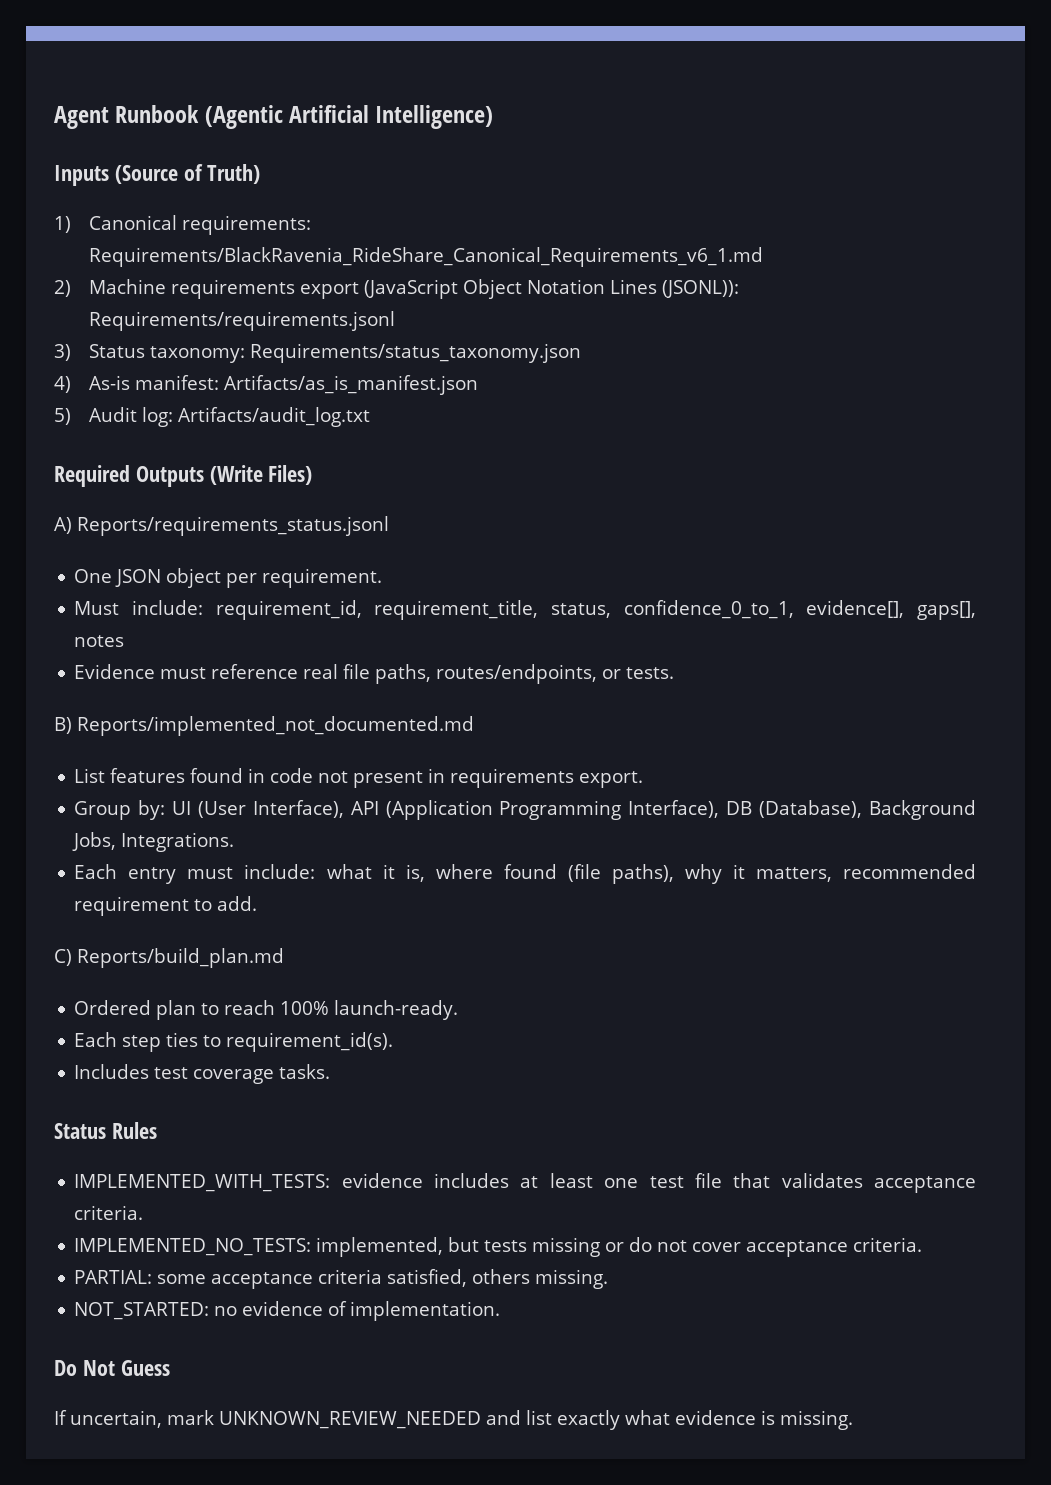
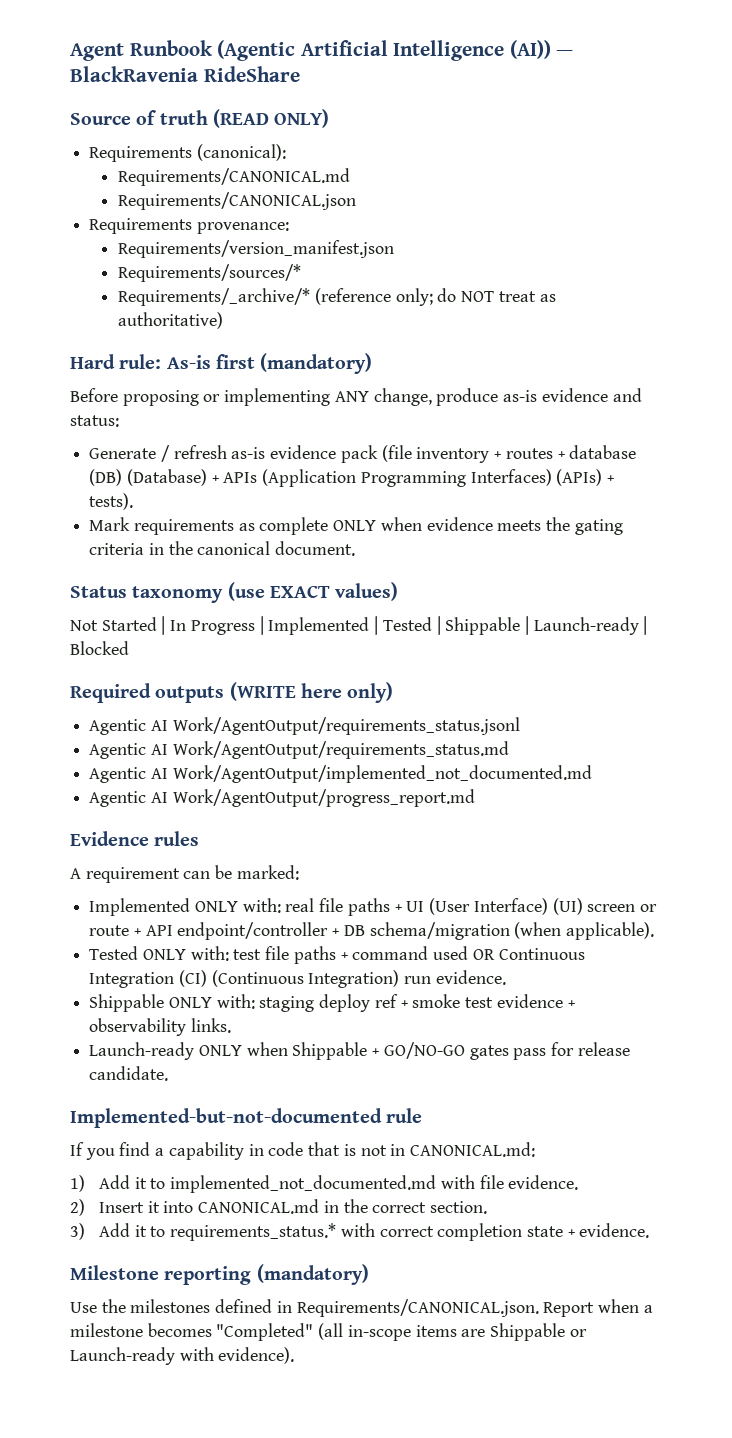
[375,105,494,129] [54,164,261,186] [54,215,311,235] [88,247,763,267] [54,279,739,299] [88,311,395,331] [54,343,581,363] [54,375,478,395] [54,407,370,427] [54,465,313,487] [54,516,389,536] [74,568,383,588] [74,600,976,620] [74,635,125,647] [74,664,675,684] [54,716,474,736] [74,768,644,788] [74,800,976,820] [72,832,235,852] [74,864,977,884] [74,896,258,916] [54,948,284,968] [74,1000,459,1020] [74,1032,394,1052] [74,1064,331,1084] [54,1122,157,1139] [74,1173,977,1193] [74,1205,144,1220] [74,1237,923,1257] [74,1269,609,1289] [74,1301,501,1321] [54,1360,170,1376] [54,1410,853,1430] Intelligence) // Inputs (Source of Truth) // 1) Canonical requirements: Requirements/BlackRavenia_RideShare_Canonical_Requirements_v6_1.md // 2) Machine requirements export (JavaScript Object Notation Lines (JSONL)): Requirements/requirements.jsonl // 3) Status taxonomy: Requirements/status_taxonomy.json // 4) As-is manifest: Artifacts/as_is_manifest.json // 5) Audit log: Artifacts/audit_log.txt // Required Outputs (Write Files) // A) Reports/requirements_status.jsonl // One JSON object per requirement. // Must include: requirement_id, requirement_title, status, confidence_0_to_1, evidence[], gaps[], notes // Evidence must reference real file paths, routes/endpoints, or tests. // B) Reports/implemented_not_documented.md // List features found in code not present in requirements export. // Group by: UI (User Interface), API (Application Programming Interface), DB (Database), Background Jobs, Integrations. // Each entry must include: what it is, where found (file paths), why it matters, recommended requirement to add. // C) Reports/build_plan.md // Ordered plan to reach 100% launch-ready. // Each step ties to requirement_id(s). // Includes test coverage tasks. // Status Rules // IMPLEMENTED_WITH_TESTS: evidence includes at least one test file that validates acceptance criteria. // IMPLEMENTED_NO_TESTS: implemented, but tests missing or do not cover acceptance criteria. // PARTIAL: some acceptance criteria satisfied, others missing. // NOT_STARTED: no evidence of implementation. // Do Not Guess // If uncertain, mark UNKNOWN_REVIEW_NEEDED and list exactly what evidence is missing. -> [393,40,574,61] [70,66,300,82] [70,109,330,128] [89,144,286,162] [118,168,351,186] [118,192,357,210] [89,218,289,234] [118,240,395,258] [118,264,302,282] [118,288,556,306] [118,312,224,329] [70,353,373,374] [70,388,642,406] [70,415,119,427] [89,445,637,463] [89,469,615,487] [89,493,134,510] [89,517,623,535] [89,541,356,556] [70,582,399,603] [70,616,648,635] [70,641,129,655] [70,682,394,703] [89,717,520,735] [89,741,509,759] [89,765,592,783] [89,789,475,807] [70,831,200,846] [70,865,299,883] [89,898,657,916] [89,922,655,940] [89,946,585,964] [89,970,506,988] [89,994,575,1012] [89,1018,231,1036] [89,1042,630,1060] [89,1066,169,1081] [70,1108,423,1128] [70,1142,535,1160] [70,1175,579,1193] [70,1199,487,1216] [70,1223,650,1241] [70,1264,369,1285] [70,1299,653,1317] [70,1323,587,1341] [70,1347,295,1365] Intelligence (AI)) — BlackRavenia RideShare // Source of truth (READ ONLY) // Requirements (canonical): // Requirements/CANONICAL.md // Requirements/CANONICAL.json // Requirements provenance: // Requirements/version_manifest.json // Requirements/sources/* // Requirements/_archive/* (reference only; do NOT treat as authoritative) // Hard rule: As-is first (mandatory) // Before proposing or implementing ANY change, produce as-is evidence and status: // Generate / refresh as-is evidence pack (file inventory + routes + database (DB) (Database) + APIs (Application Programming Interfaces) (APIs) + tests). // Mark requirements as complete ONLY when evidence meets the gating criteria in the canonical document. // Status taxonomy (use EXACT values) // Not Started | In Progress | Implemented | Tested | Shippable | Launch-ready | Blocked // Required outputs (WRITE here only) // Agentic AI Work/AgentOutput/requirements_status.jsonl // Agentic AI Work/AgentOutput/requirements_status.md // Agentic AI Work/AgentOutput/implemented_not_documented.md // Agentic AI Work/AgentOutput/progress_report.md // Evidence rules // A requirement can be marked: // Implemented ONLY with: real file paths + UI (User Interface) (UI) screen or route + API endpoint/controller + DB schema/migration (when applicable). // Tested ONLY with: test file paths + command used OR Continuous Integration (CI) (Continuous Integration) run evidence. // Shippable ONLY with: staging deploy ref + smoke test evidence + observability links. // Launch-ready ONLY when Shippable + GO/NO-GO gates pass for release candidate. // Implemented-but-not-documented rule // If you find a capability in code that is not in CANONICAL.md: // 1) Add it to implemented_not_documented.md with file evidence. // 2) Insert it into CANONICAL.md in the correct section. // 3) Add it to requirements_status.* with correct completion state + evidence. // Milestone reporting (mandatory) // Use the milestones defined in Requirements/CANONICAL.json. Report when a milestone becomes "Completed" (all in-scope items are Shippable or Launch-ready with evidence).

